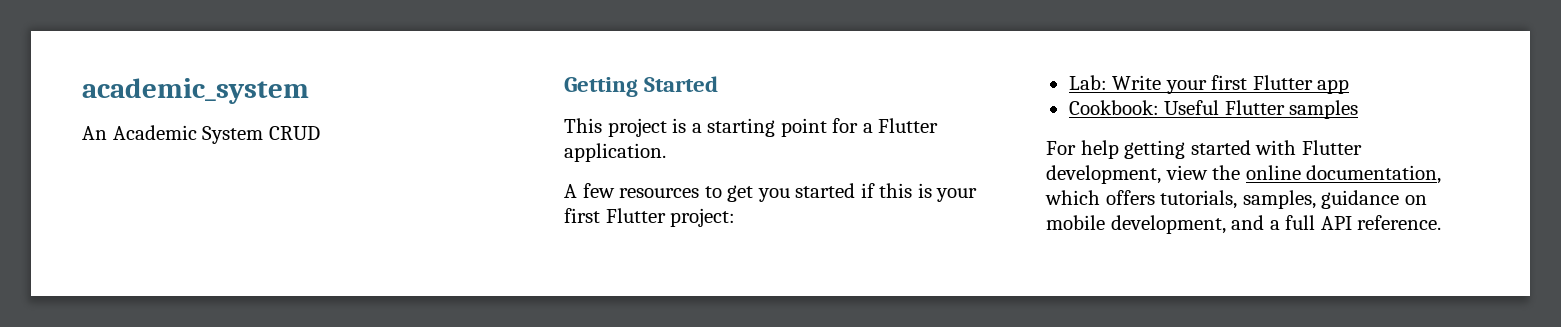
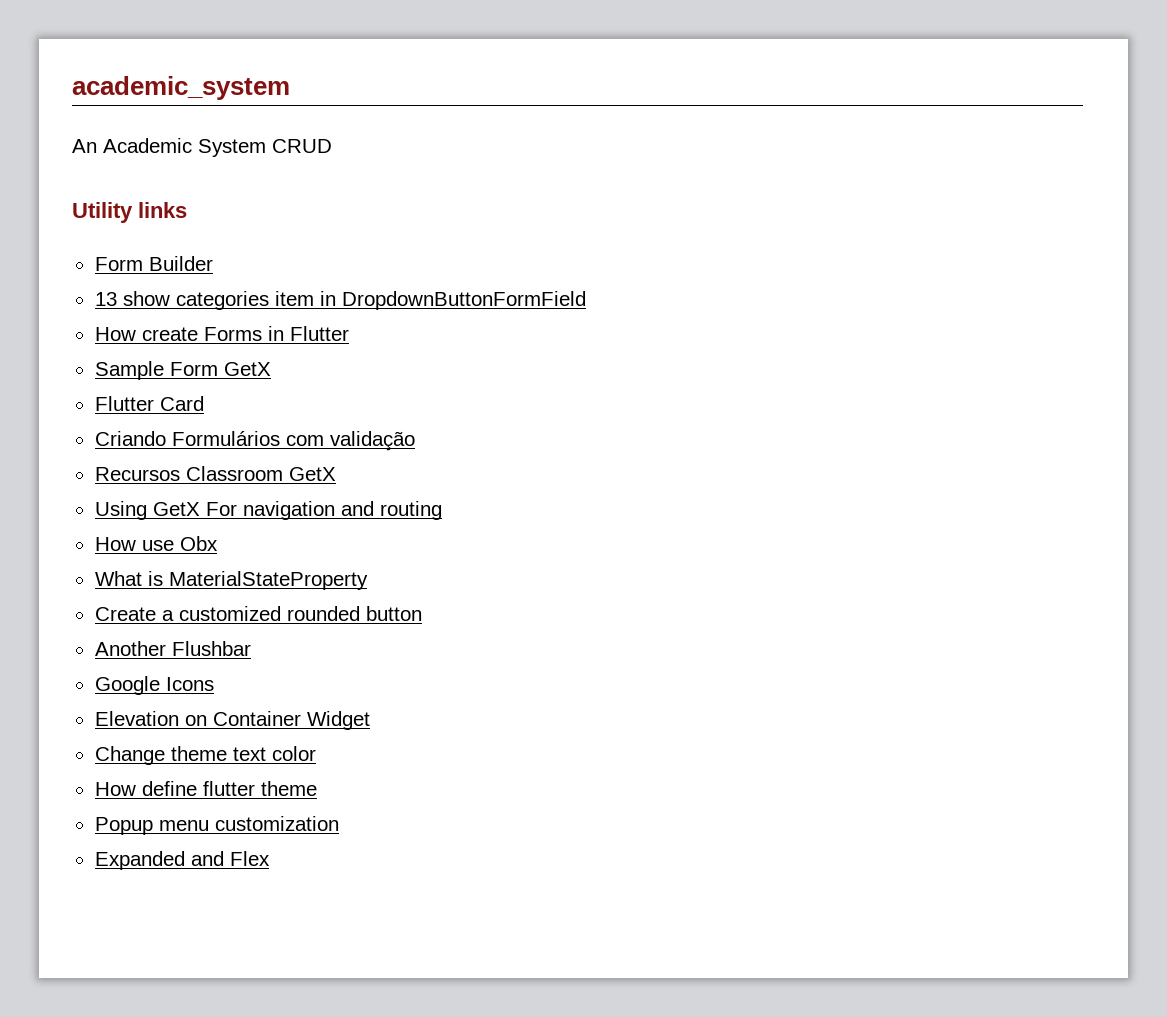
[564,76,719,97] [564,118,939,137] [564,143,666,162] [564,183,978,202] [564,208,736,227] [1068,75,1350,94] [1068,100,1359,119] [1046,140,1362,159] [1046,165,1442,184] [1045,190,1427,209] [1046,215,1442,234] Getting Started // This project is a starting point for a Flutter application. // A few resources to get you started if this is your first Flutter project: // Lab: Write your first Flutter app // Cookbook: Useful Flutter samples // For help getting started with Flutter development, view the online documentation, which offers tutorials, samples, guidance on mobile development, and a full API reference. -> [72,202,187,223] [94,256,213,271] [94,291,586,310] [94,326,349,341] [94,361,271,380] [94,396,204,411] [94,431,415,451] [94,466,336,481] [94,501,442,520] [94,536,218,551] [94,571,368,590] [94,606,422,621] [94,641,251,656] [94,676,214,695] [94,711,370,730] [94,746,316,765] [94,781,317,796] [94,816,339,835] [94,851,270,870] Utility links // Form Builder // 13 show categories item in DropdownButtonFormField // How create Forms in Flutter // Sample Form GetX // Flutter Card // Criando Formulários com validação // Recursos Classroom GetX // Using GetX For navigation and routing // How use Obx // What is MaterialStateProperty // Create a customized rounded button // Another Flushbar // Google Icons // Elevation on Container Widget // Change theme text color // How define flutter theme // Popup menu customization // Expanded and Flex

